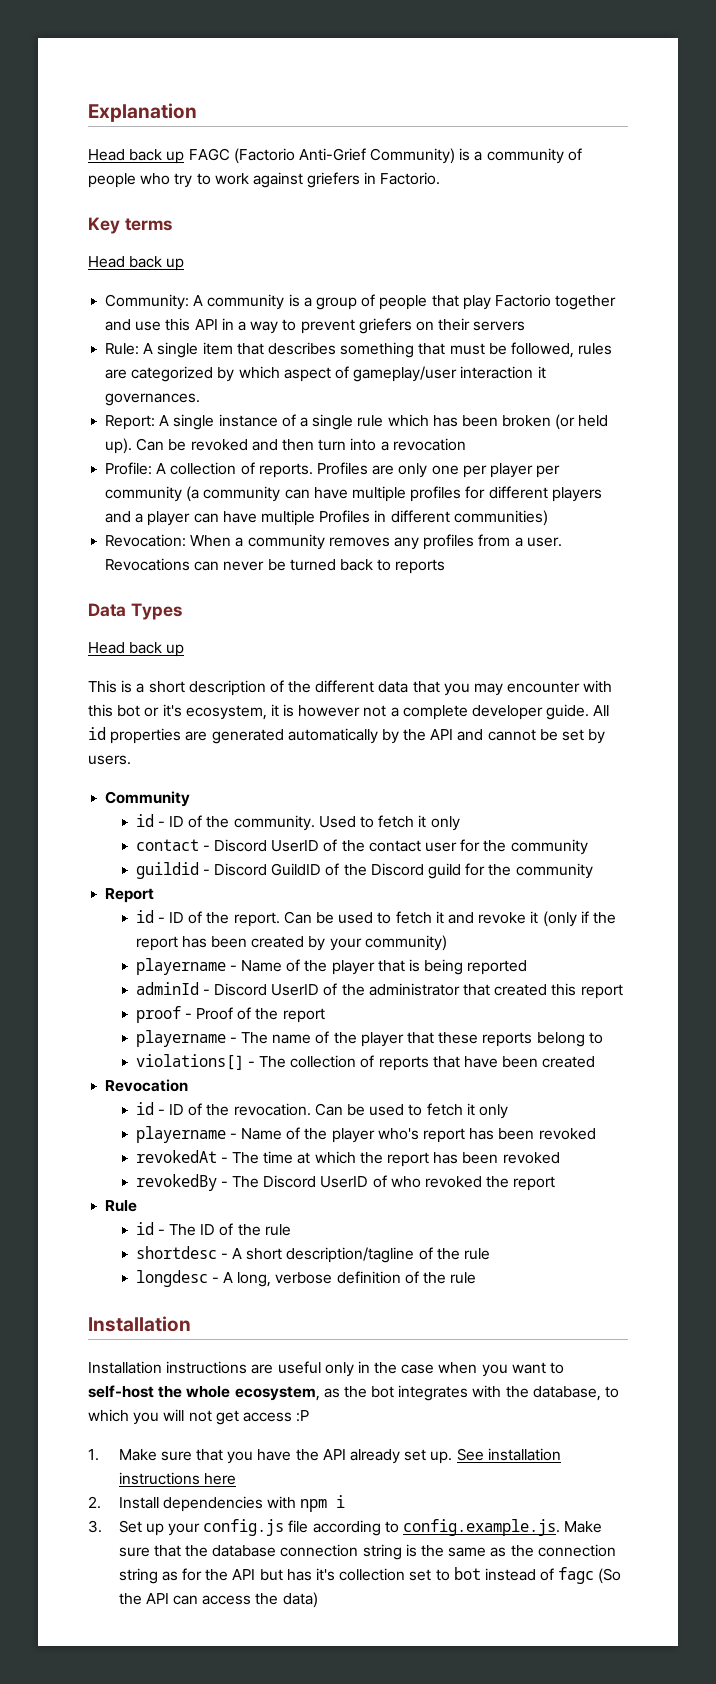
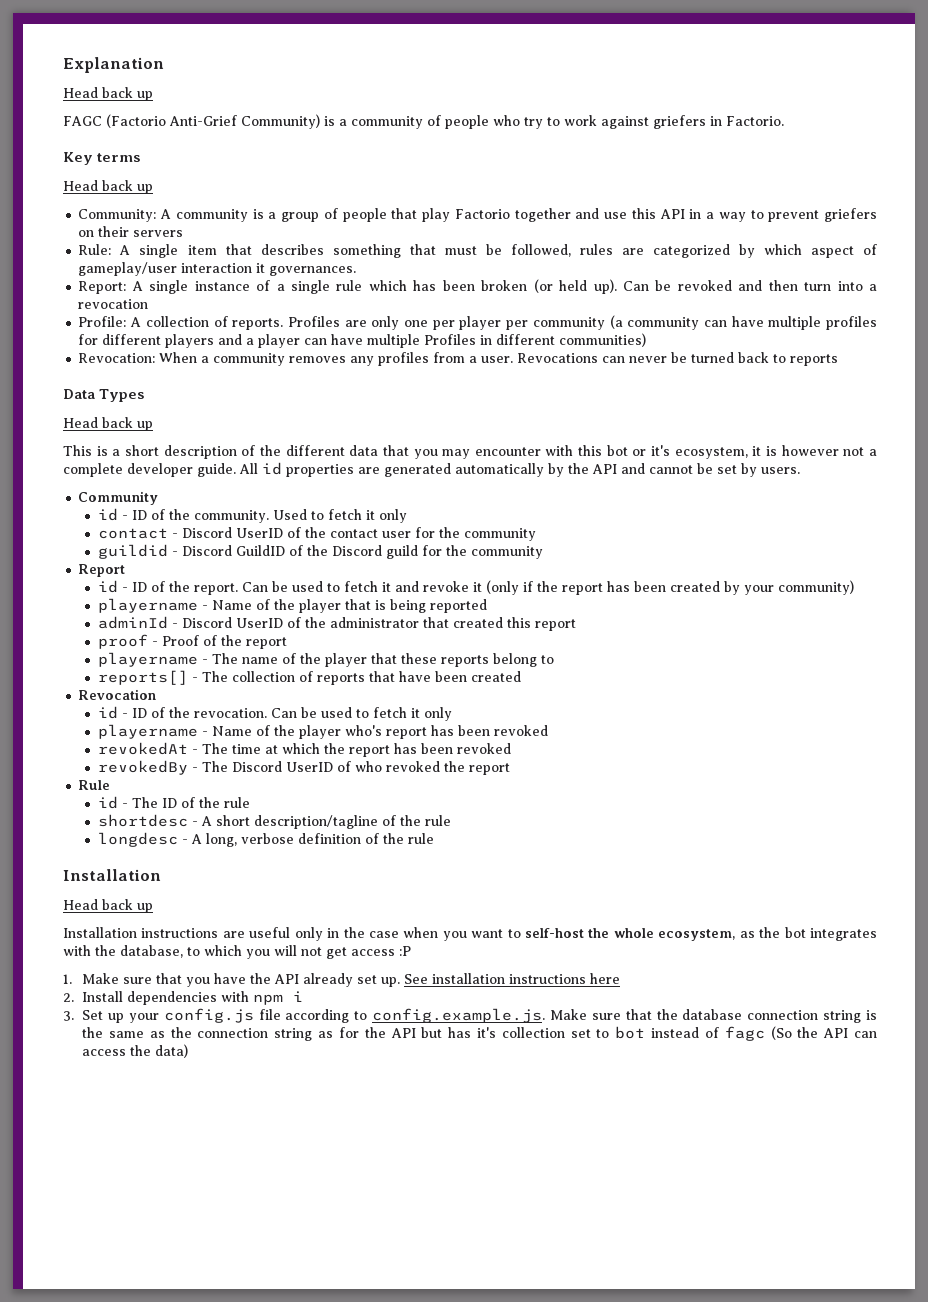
(185, 157) none -> (153, 96) //
[135,1054,244,1070] violations[] -> [97,670,188,685] reports[]
(191, 1324) none -> [63,899,153,913] // Head back up

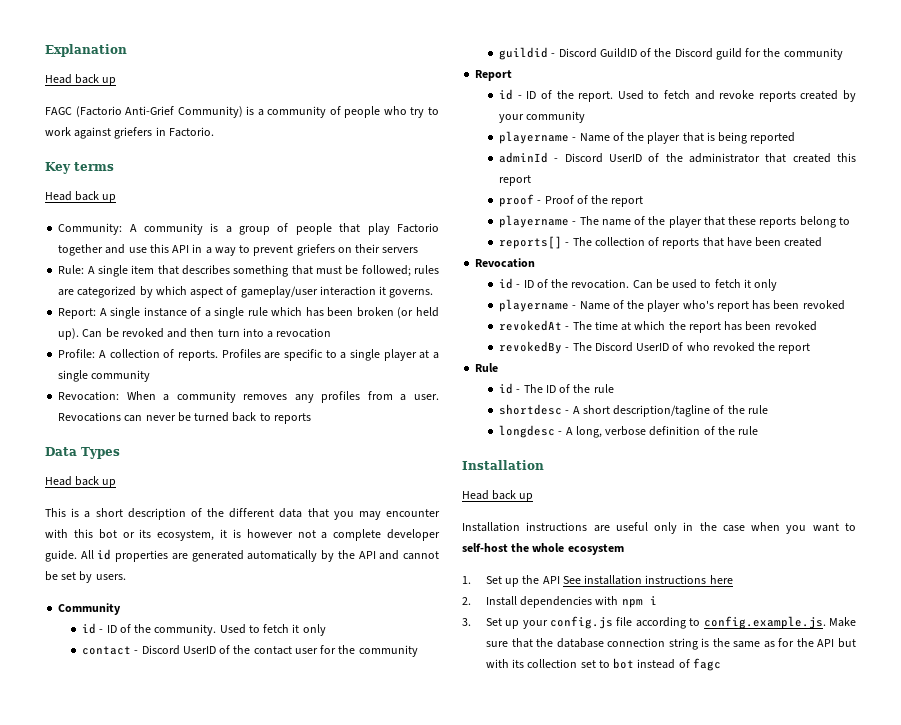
[510,244,571,257] followed, -> [361,265,411,277] followed;
[269,266,357,276] governances. -> [389,289,434,298] governs.
[371,315,878,330] [78,333,647,348] only one per player per community (a community can have multiple profiles for different players and a player can have multiple Profiles in different communities) -> [283,349,439,361] [58,370,151,382] specific to a single player at a single community
[651,445,671,456] it's -> [139,529,152,538] its
[241,581,391,592] Can be used to fetch it -> [617,90,690,100] Used to fetch
[472,580,666,595] it (only if the report has been -> [758,91,796,102] reports
[777,580,854,595] community) -> [526,111,586,123] community
[658,927,878,941] [63,945,411,959] [63,973,401,987] ecosystem, as the bot integrates with the database, to which you will not get access :P // 1. Make sure that you have the API already set up. -> [567,544,624,555] [462,575,560,587] ecosystem // 1. Set up the API
[170,1027,334,1041] the connection string as -> (775, 644) none
[448,1027,496,1038] has it's -> [485,659,525,668] with its
[770,1026,878,1040] [82,1044,189,1058] (So the API can access the data) -> (721, 664) none

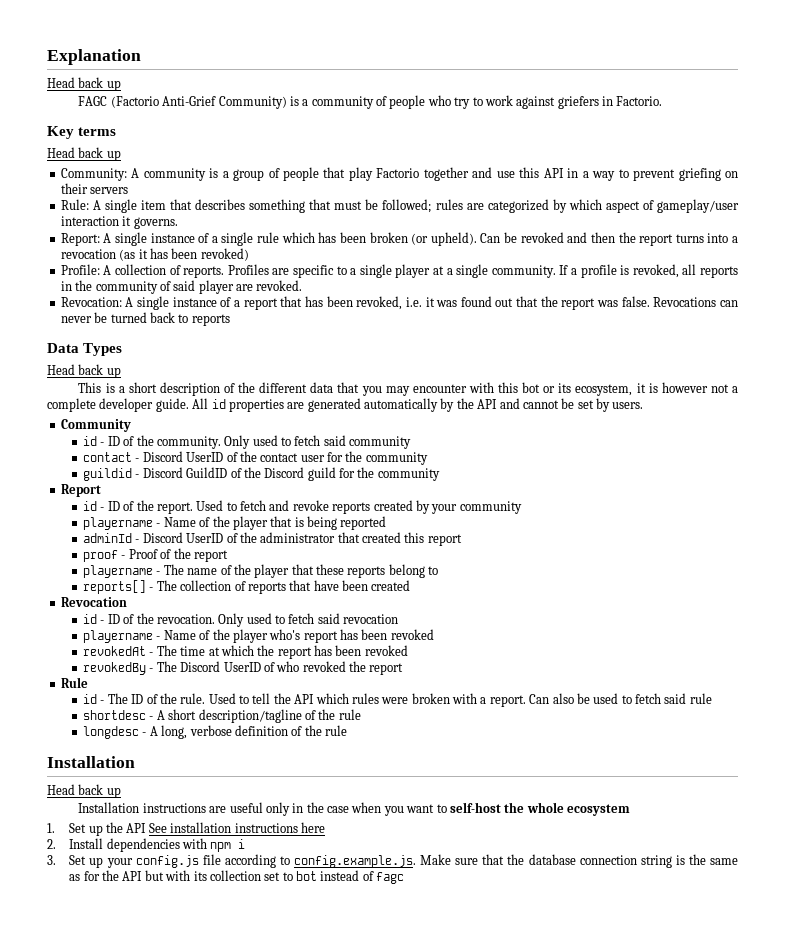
[296,244,335,256] griefers -> [678,168,721,181] griefing
[416,307,440,317] [58,328,80,340] held up). -> [430,232,477,246] upheld).
[217,329,240,337] turn -> [618,232,704,246] the report turns
(332, 333) none -> [119,248,249,261] (as it has been revoked)
[91,370,151,382] [58,391,440,403] community // Revocation: When a community removes any profiles from a user. -> [491,264,739,278] [60,280,303,294] [60,296,650,310] community. If a profile is revoked, all reports in the community of said player are revoked. // Revocation: A single instance of a report that has been revoked, i.e. it was found out that the report was false.
[219,624,326,636] Used to fetch it only -> [224,435,412,449] Only used to fetch said community
[632,279,778,291] Can be used to fetch it only -> [218,613,399,627] Only used to fetch said revocation
(591, 388) none -> [180,693,687,707] rule. Used to tell the API which rules were broken with a report. Can also be used to fetch said

